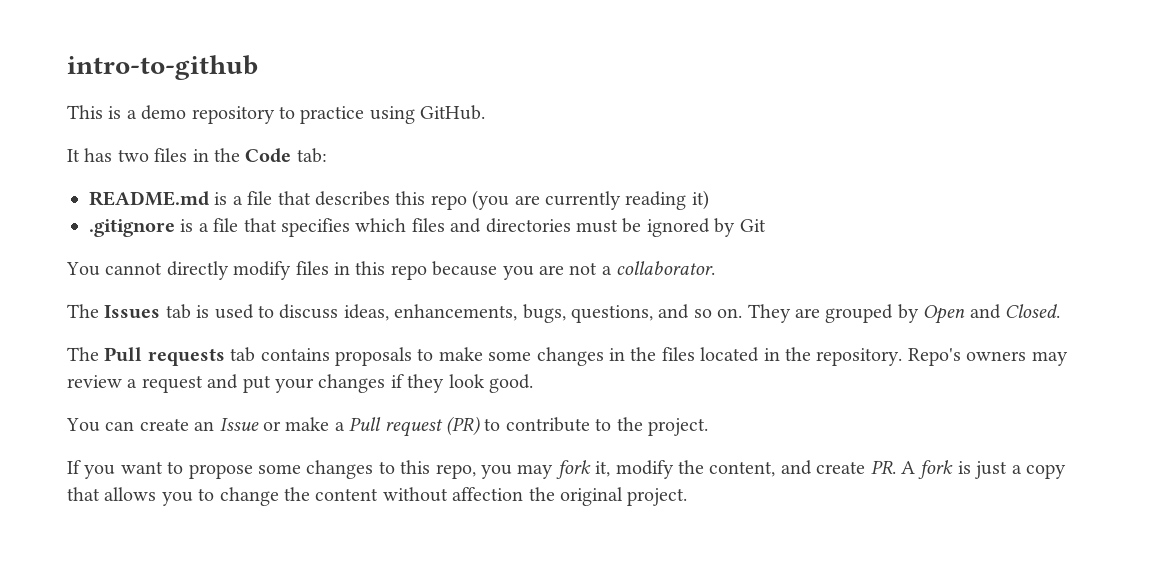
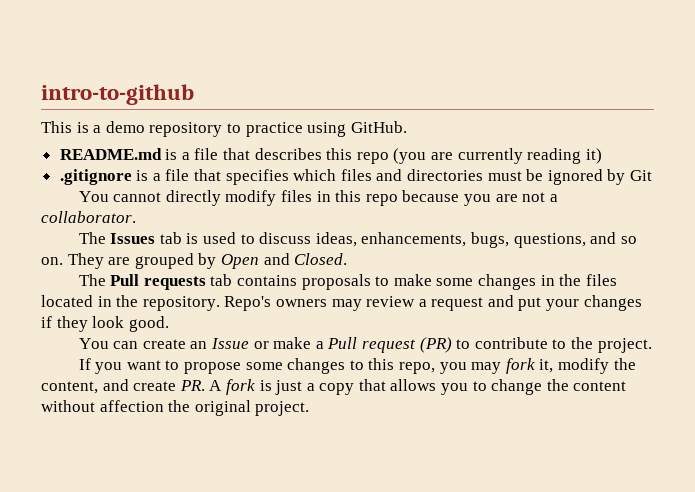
[67,148,327,163] // It has two files in the Code tab: -> (407, 127) none

